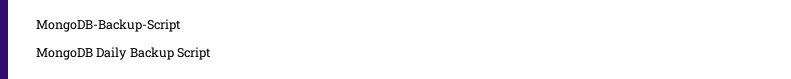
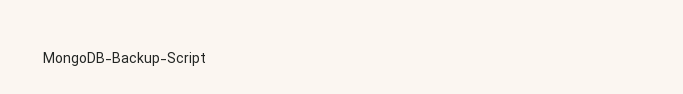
[36,47,212,60] // MongoDB Daily Backup Script -> (206, 59) none

